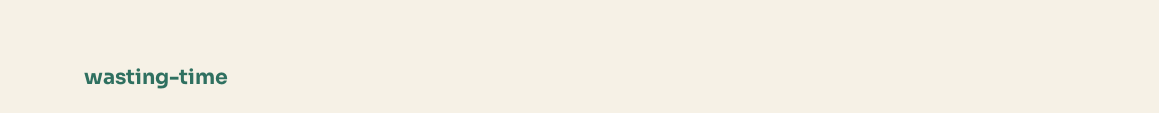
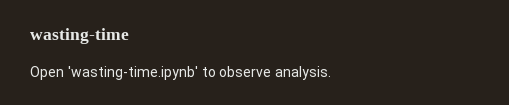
(228, 78) none -> [30,66,332,80] // Open 'wasting-time.ipynb' to observe analysis.

